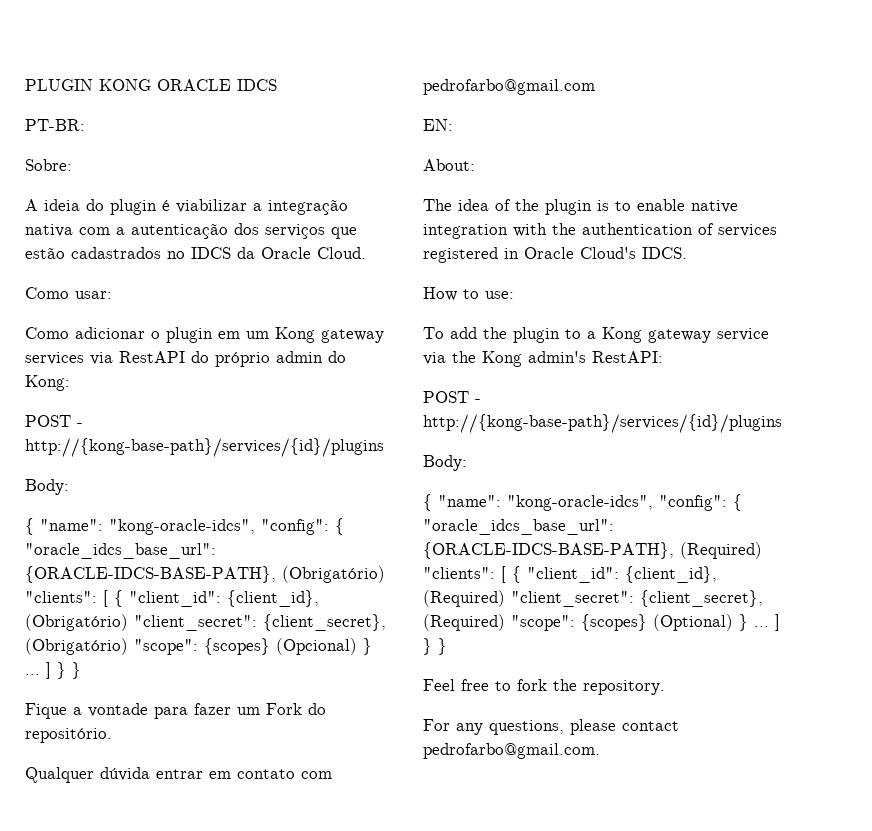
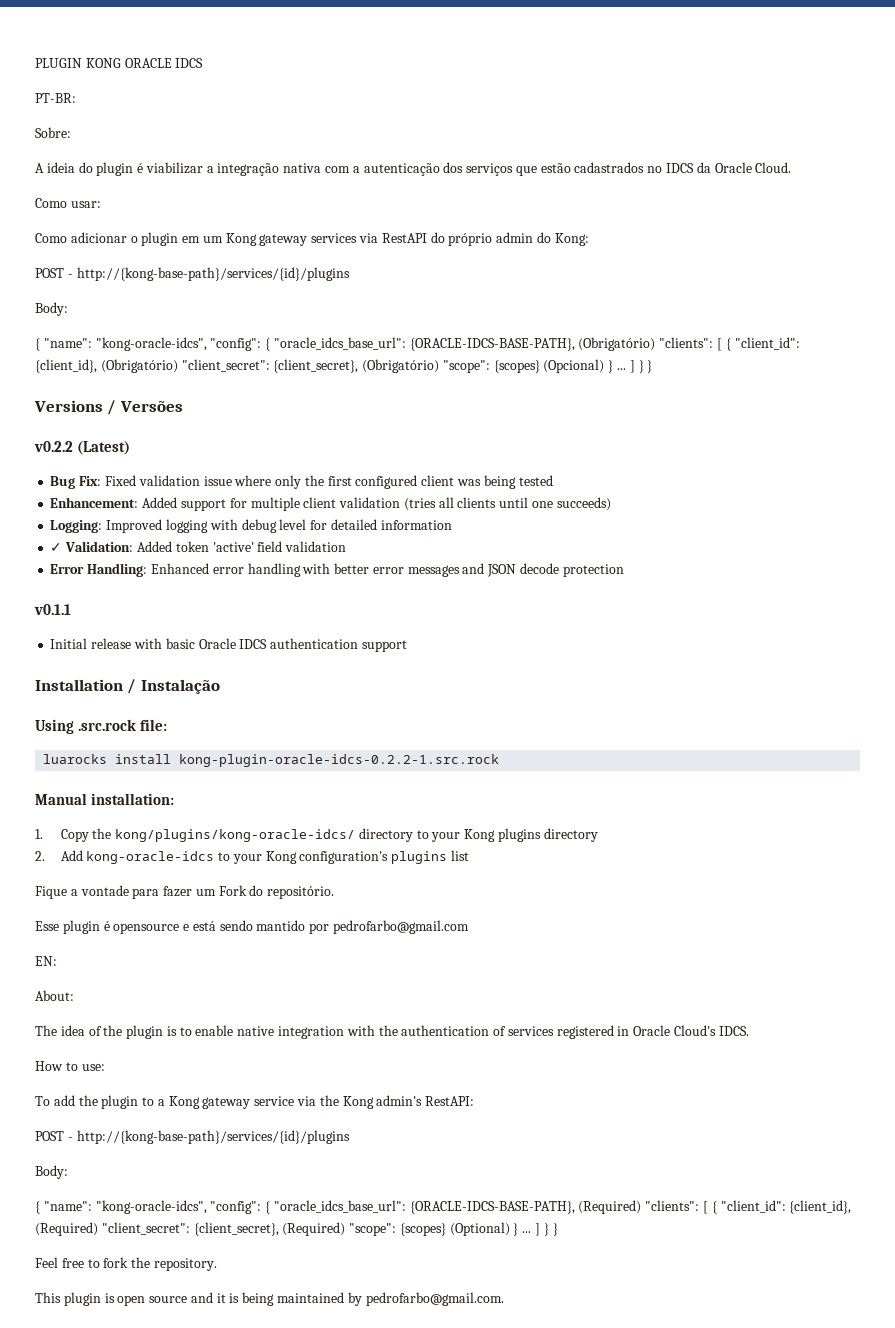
(81, 670) none -> [34,400,183,415] [34,441,131,455] [50,475,553,489] [50,497,611,511] [50,519,452,533] [50,541,347,552] [50,563,624,577] [34,604,71,615] [50,638,407,652] [35,679,220,694] [35,719,168,734] [43,754,500,767] [35,793,175,805] [35,828,598,842] [35,850,470,864] // Versions / Versões // v0.2.2 (Latest) // Bug Fix: Fixed validation issue where only the first configured client was being tested // Enhancement: Added support for multiple client validation (tries all clients until one succeeds) // Logging: Improved logging with debug level for detailed information // ✓ Validation: Added token 'active' field validation // Error Handling: Enhanced error handling with better error messages and JSON decode protection // v0.1.1 // Initial release with basic Oracle IDCS authentication support // Installation / Instalação // Using .src.rock file: // luarocks install kong-plugin-oracle-idcs-0.2.2-1.src.rock // Manual installation: // 1. Copy the kong/plugins/kong-oracle-idcs/ directory to your Kong plugins directory // 2. Add kong-oracle-idcs to your Kong configuration's plugins list
[25,767,332,783] Qualquer dúvida entrar em contato com -> [35,920,330,934] Esse plugin é opensource e está sendo mantido por
[423,719,679,735] For any questions, please contact -> [35,1292,362,1306] This plugin is open source and it is being maintained by

